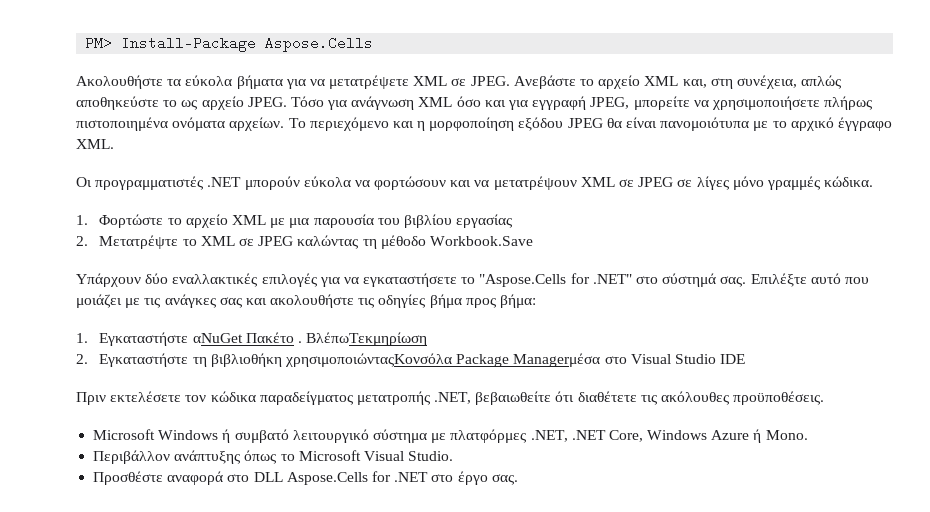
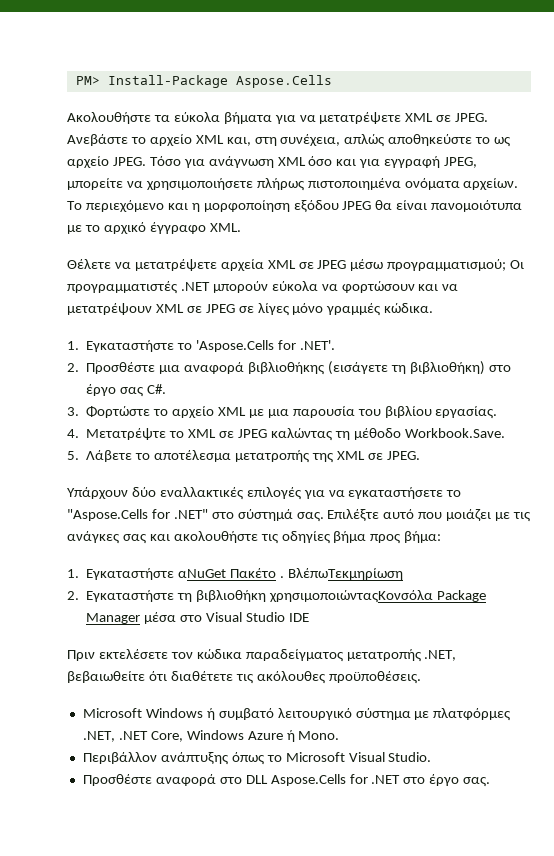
(114, 144) none -> [67,259,507,271] Θέλετε να μετατρέψετε αρχεία XML σε JPEG μέσω προγραμματισμού;
(88, 220) none -> [86,340,335,352] [67,361,511,375] [86,384,167,397] [67,407,79,416] Εγκαταστήστε το 'Aspose.Cells for .NET'. // 2. Προσθέστε μια αναφορά βιβλιοθήκης (εισάγετε τη βιβλιοθήκη) στο έργο σας C#. // 3.
[456,214,513,228] [76,236,88,246] εργασίας // 2. -> [435,406,498,419] [67,429,79,438] εργασίας. // 4.
[429,236,533,246] Workbook.Save -> [404,428,505,438] [67,450,420,463] Workbook.Save. // 5. Λάβετε το αποτέλεσμα μετατροπής της XML σε JPEG.
[513,353,601,367] Managerμέσα -> [86,612,177,624] Manager μέσα

